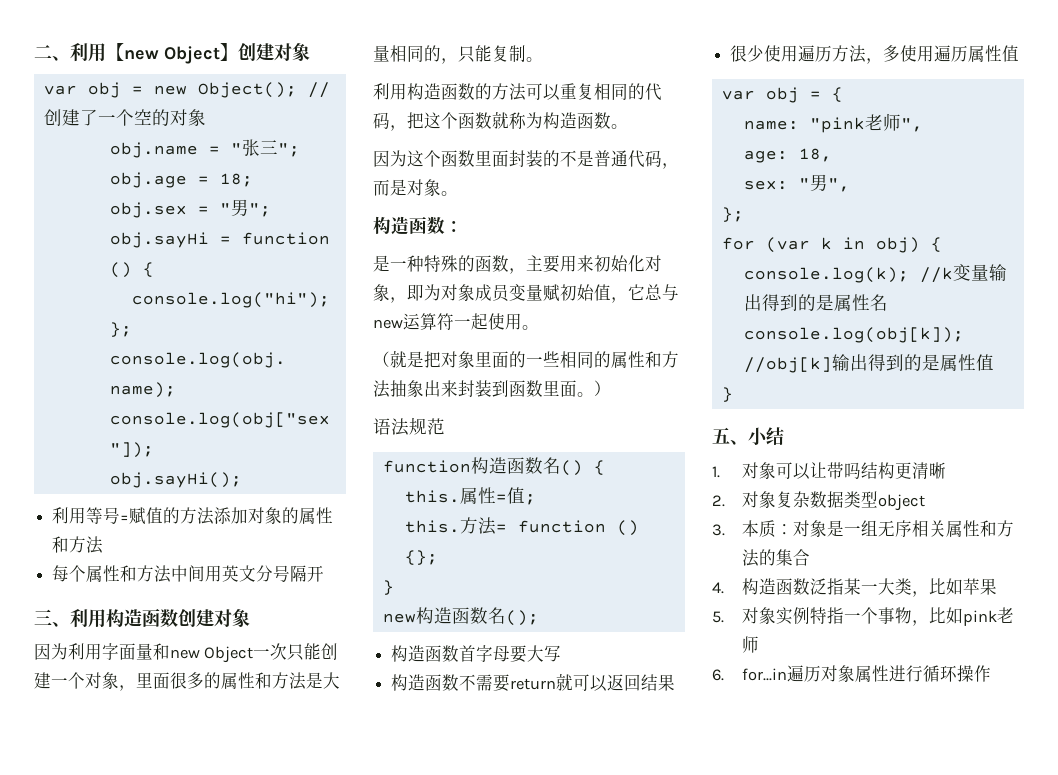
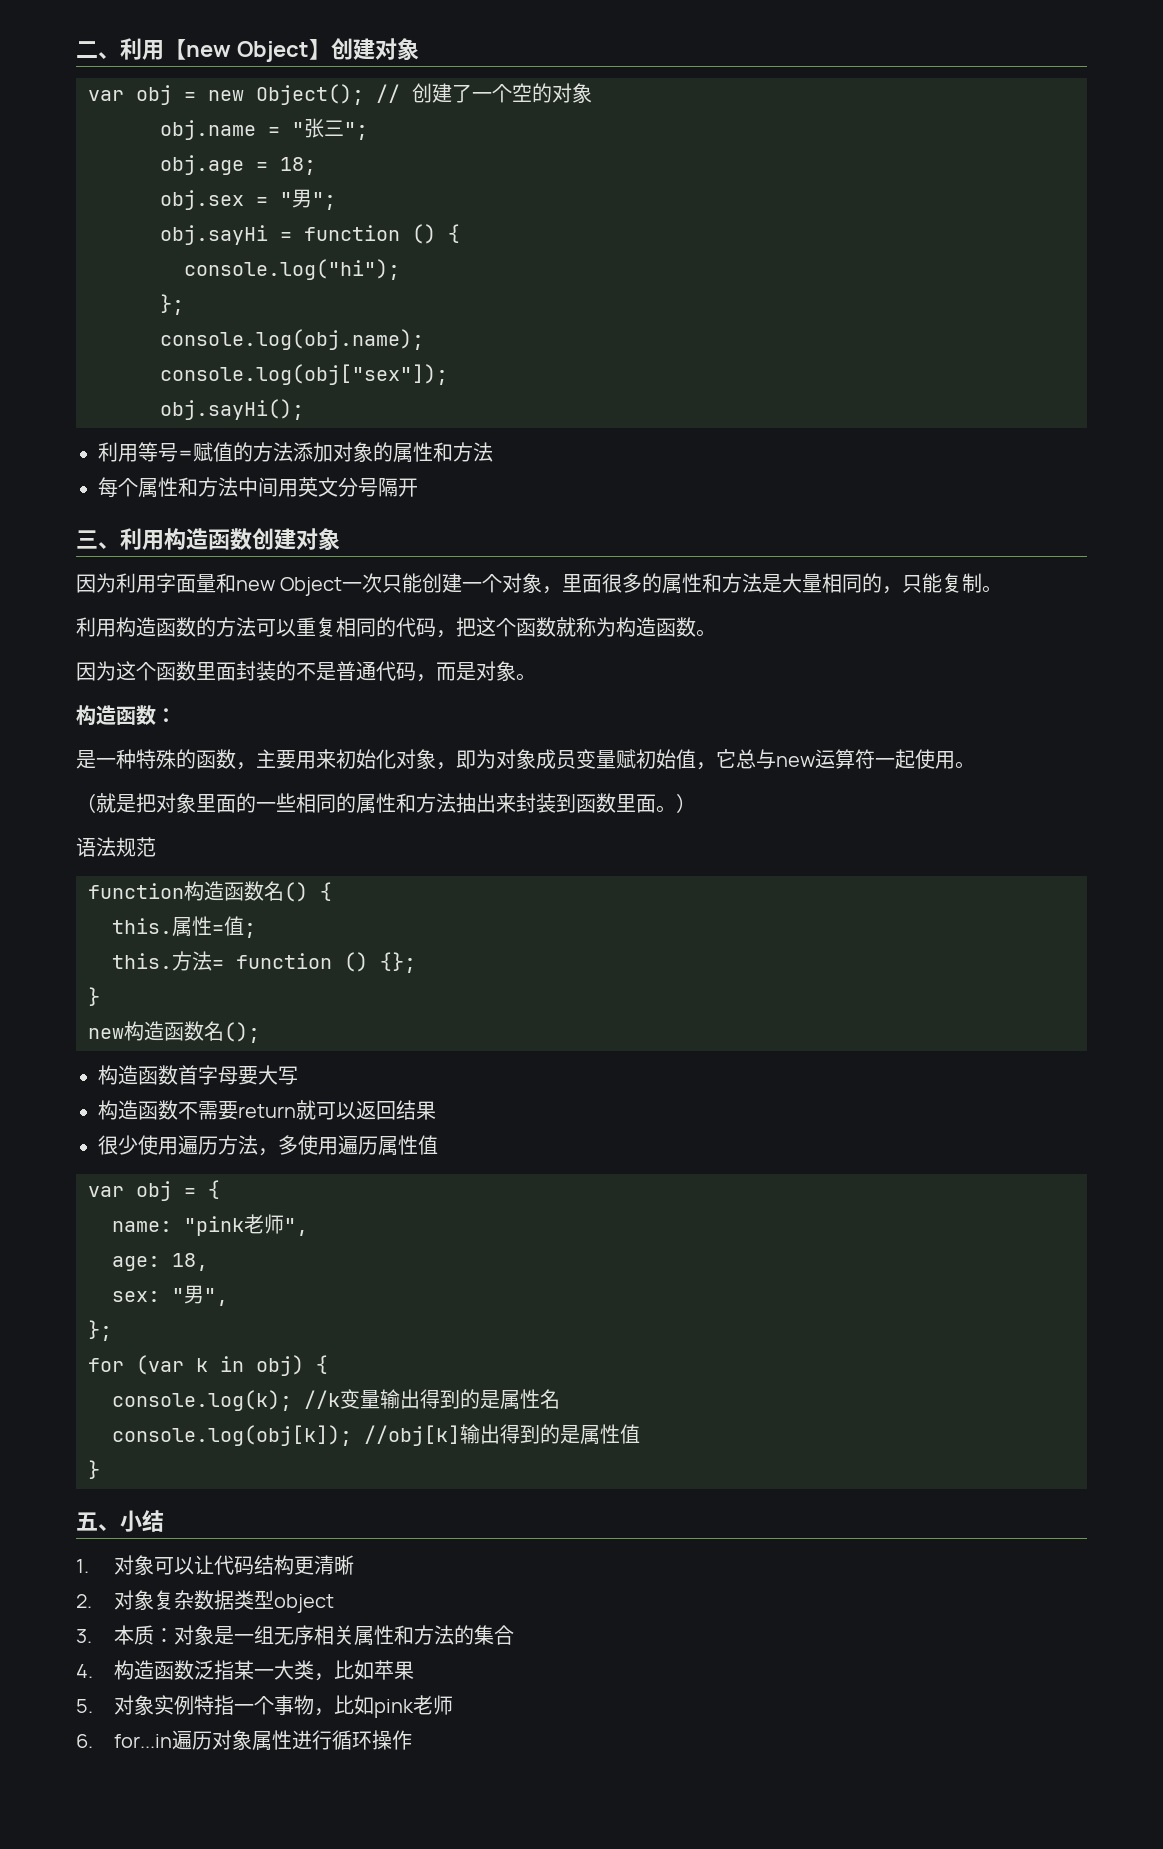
[407,380,424,397] 象 -> (476, 803) none
[827,462,862,479] 带吗 -> [214,1555,255,1575] 代码

